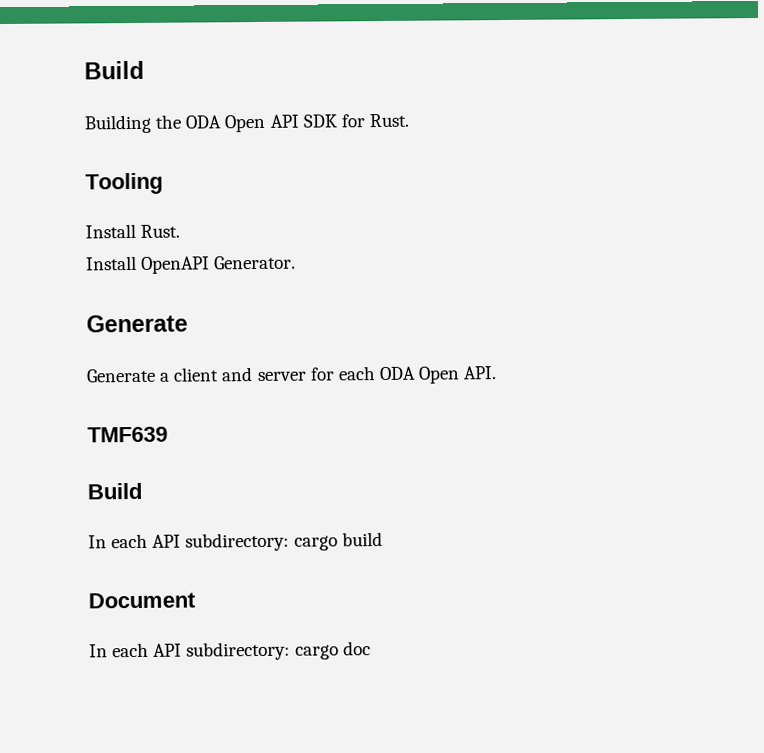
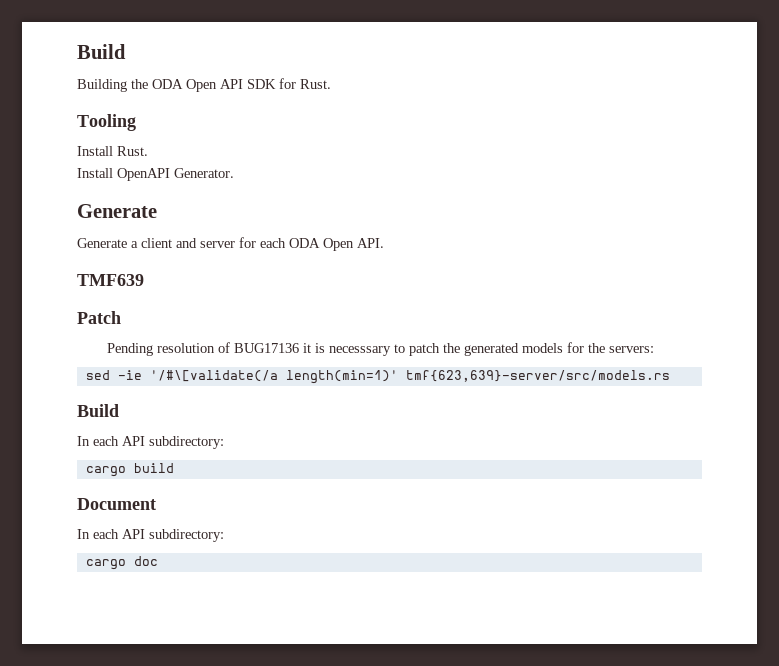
(168, 434) none -> [77,311,121,324] [106,342,654,356] [85,370,670,384] // Patch // Pending resolution of BUG17136 it is necesssary to patch the generated models for the servers: // sed -ie '/#\[validate(/a length(min=1)' tmf{623,639}-server/src/models.rs
(290, 542) none -> (224, 442) //
(291, 651) none -> (224, 535) //

